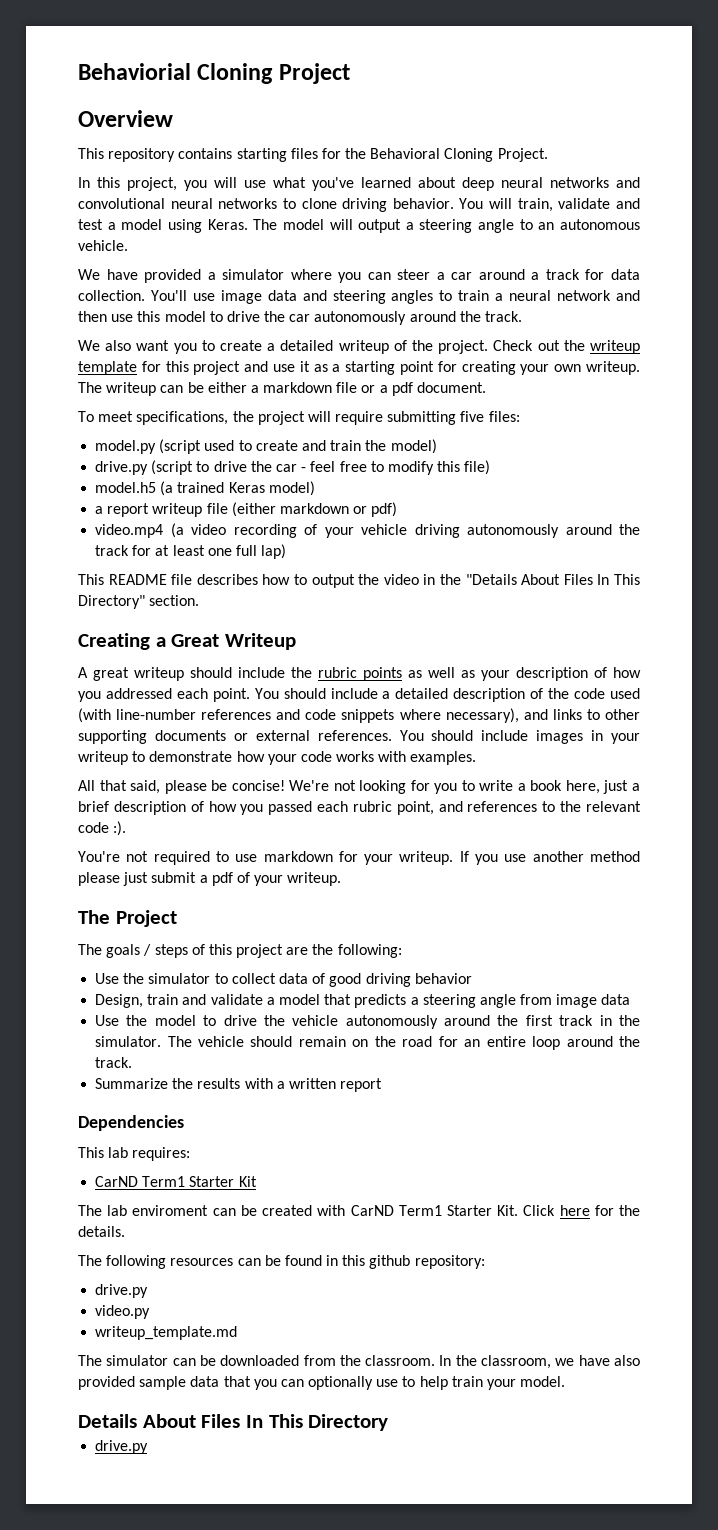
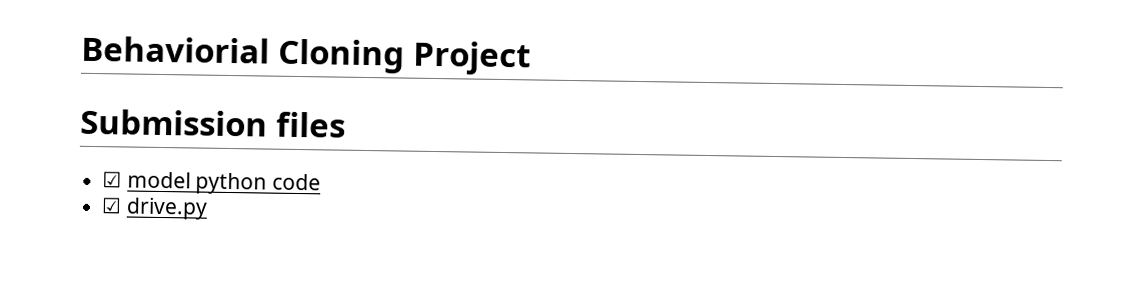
[78,110,173,127] [78,148,548,162] [78,177,640,191] [78,198,640,212] [78,219,641,233] [78,240,128,251] [78,269,641,283] [78,290,640,304] [78,311,523,325] [78,340,640,354] [78,361,641,375] [78,382,487,396] [78,411,520,425] [95,439,437,454] [95,460,491,475] [95,481,315,496] [95,502,398,517] [95,523,641,538] [95,544,287,559] [78,574,641,588] [78,595,200,609] [78,633,297,650] [78,667,641,681] [78,688,640,702] [78,708,640,723] [78,730,640,744] [78,751,477,765] [78,780,640,794] [78,801,642,815] [78,821,127,836] [78,851,641,865] [78,872,342,886] [78,910,177,927] [78,944,402,958] [95,973,472,987] [95,994,631,1008] [95,1015,641,1029] [95,1036,640,1050] [95,1057,133,1068] [95,1078,383,1092] [78,1115,184,1131] [78,1147,191,1161] [95,1176,257,1187] [78,1205,640,1216] [78,1226,125,1237] [78,1255,485,1269] [95,1284,149,1298] [95,1305,151,1319] [95,1326,238,1340] [78,1355,641,1369] [78,1376,566,1390] [78,1414,389,1431] Overview // This repository contains starting files for the Behavioral Cloning Project. // In this project, you will use what you've learned about deep neural networks and convolutional neural networks to clone driving behavior. You will train, validate and test a model using Keras. The model will output a steering angle to an autonomous vehicle. // We have provided a simulator where you can steer a car around a track for data collection. You'll use image data and steering angles to train a neural network and then use this model to drive the car autonomously around the track. // We also want you to create a detailed writeup of the project. Check out the writeup template for this project and use it as a starting point for creating your own writeup. The writeup can be either a markdown file or a pdf document. // To meet specifications, the project will require submitting five files: // model.py (script used to create and train the model) // drive.py (script to drive the car - feel free to modify this file) // model.h5 (a trained Keras model) // a report writeup file (either markdown or pdf) // video.mp4 (a video recording of your vehicle driving autonomously around the track for at least one full lap) // This README file describes how to output the video in the "Details About Files In This Directory" section. // Creating a Great Writeup // A great writeup should include the rubric points as well as your description of how you addressed each point. You should include a detailed description of the code used (with line-number references and code snippets where necessary), and links to other supporting documents or external references. You should include images in your writeup to demonstrate how your code works with examples. // All that said, please be concise! We're not looking for you to write a book here, just a brief description of how you passed each rubric point, and references to the relevant code :). // You're not required to use markdown for your writeup. If you use another method please just submit a pdf of your writeup. // The Project // The goals / steps of this project are the following: // Use the simulator to collect data of good driving behavior // Design, train and validate a model that predicts a steering angle from image data // Use the model to drive the vehicle autonomously around the first track in the simulator. The vehicle should remain on the road for an entire loop around the track. // Summarize the results with a written report // Dependencies // This lab requires: // CarND Term1 Starter Kit // The lab enviroment can be created with CarND Term1 Starter Kit. Click here for the details. // The following resources can be found in this github repository: // drive.py // video.py // writeup_template.md // The simulator can be downloaded from the classroom. In the classroom, we have also provided sample data that you can optionally use to help train your model. // Details About Files In This Directory // -> [80,108,346,138] [102,171,322,195] [101,197,123,214] Submission files // ☑ model python code // ☑

